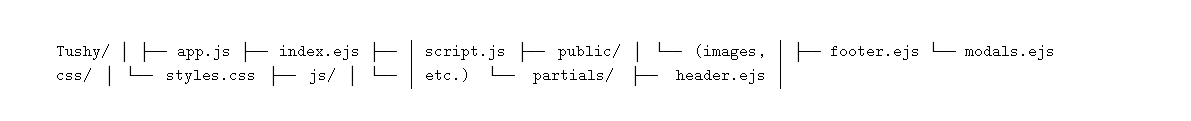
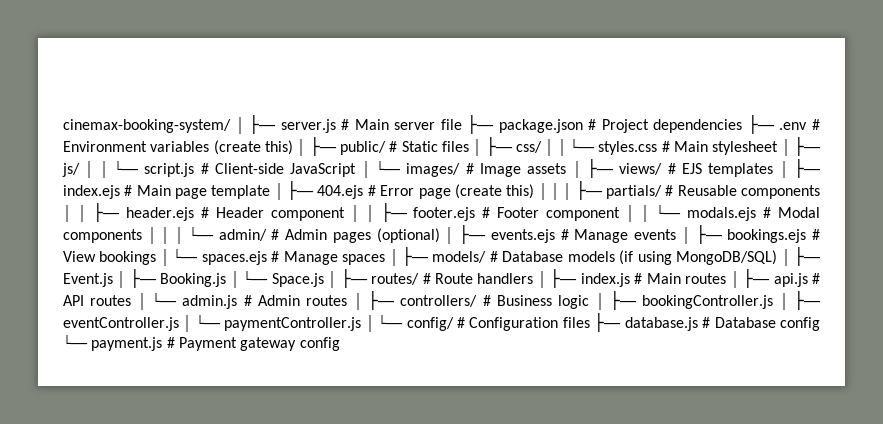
[56,41,360,63] Tushy/ │ ├── app.js ├── index.ejs -> [63,114,820,134] [63,136,482,156] cinemax-booking-system/ │ ├── server.js # Main server file ├── package.json # Project dependencies ├── .env # Environment variables (create this) │ ├── public/ # Static files │
(114, 76) none -> [557,139,566,156] │
(257, 76) none -> [661,139,790,156] # Main stylesheet │
(358, 76) none -> [99,161,108,178] │
[518,41,766,63] [425,66,766,86] [794,42,1055,62] ├── public/ │ └── (images, etc.) └── partials/ ├── header.ejs ├── footer.ejs └── modals.ejs -> [200,158,822,178] [63,180,821,200] [63,202,820,222] [63,224,820,244] [63,246,822,266] [63,268,821,288] [63,290,822,310] [63,312,821,332] [63,334,340,351] # Client-side JavaScript │ └── images/ # Image assets │ ├── views/ # EJS templates │ ├── index.ejs # Main page template │ ├── 404.ejs # Error page (create this) │ │ │ ├── partials/ # Reusable components │ │ ├── header.ejs # Header component │ │ ├── footer.ejs # Footer component │ │ └── modals.ejs # Modal components │ │ │ └── admin/ # Admin pages (optional) │ ├── events.ejs # Manage events │ ├── bookings.ejs # View bookings │ └── spaces.ejs # Manage spaces │ ├── models/ # Database models (if using MongoDB/SQL) │ ├── Event.js │ ├── Booking.js │ └── Space.js │ ├── routes/ # Route handlers │ ├── index.js # Main routes │ ├── api.js # API routes │ └── admin.js # Admin routes │ ├── controllers/ # Business logic │ ├── bookingController.js │ ├── eventController.js │ └── paymentController.js │ └── config/ # Configuration files ├── database.js # Database config └── payment.js # Payment gateway config

